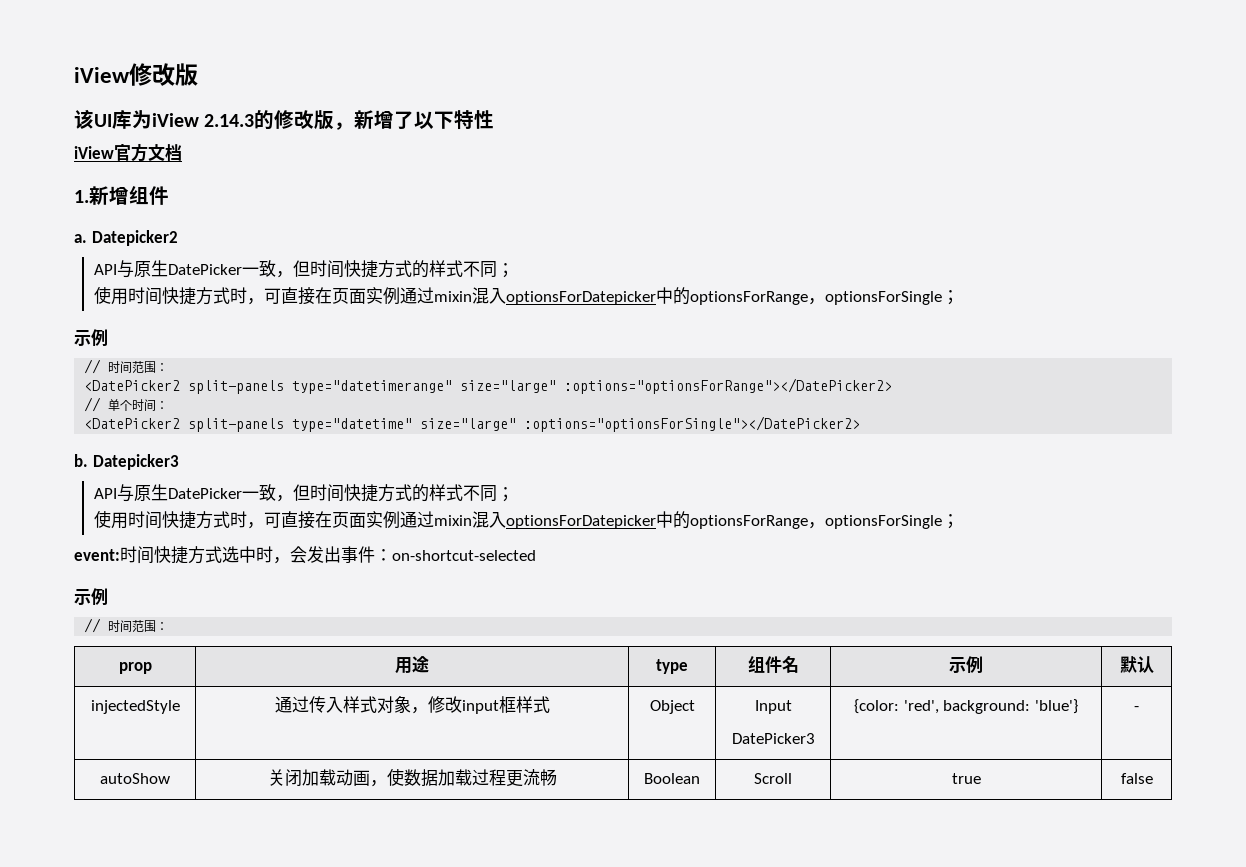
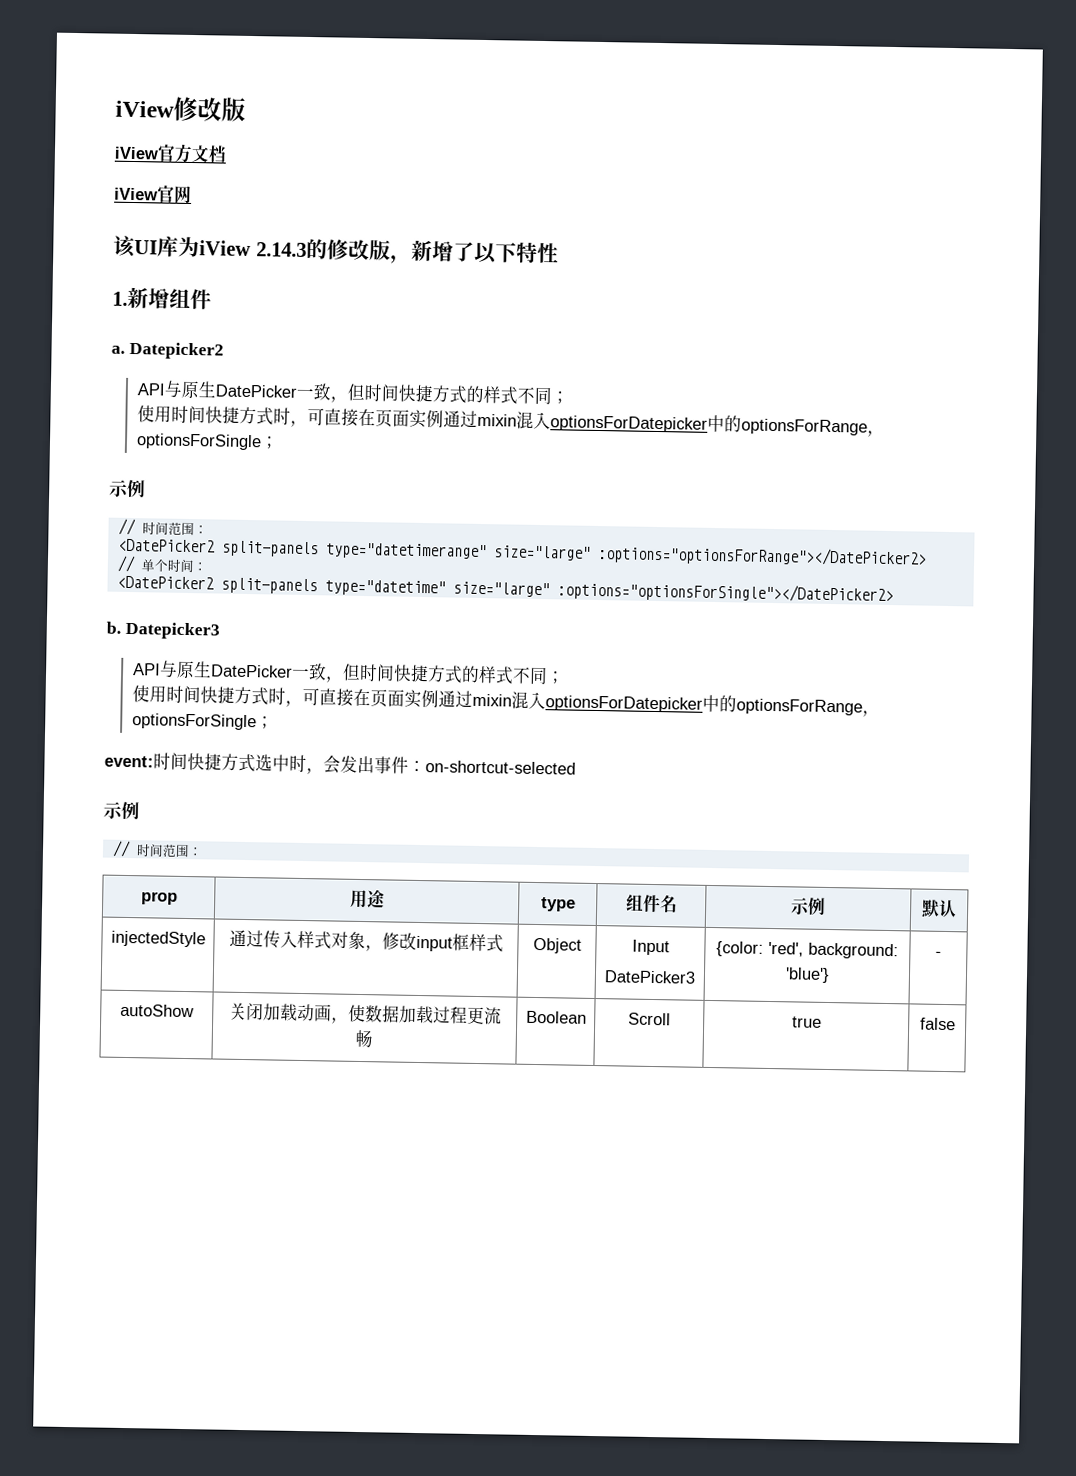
(198, 74) none -> [114,143,227,163] [114,185,192,203] // iView官方文档 // iView官网
[74,143,182,162] // iView官方文档 -> (559, 253) none

